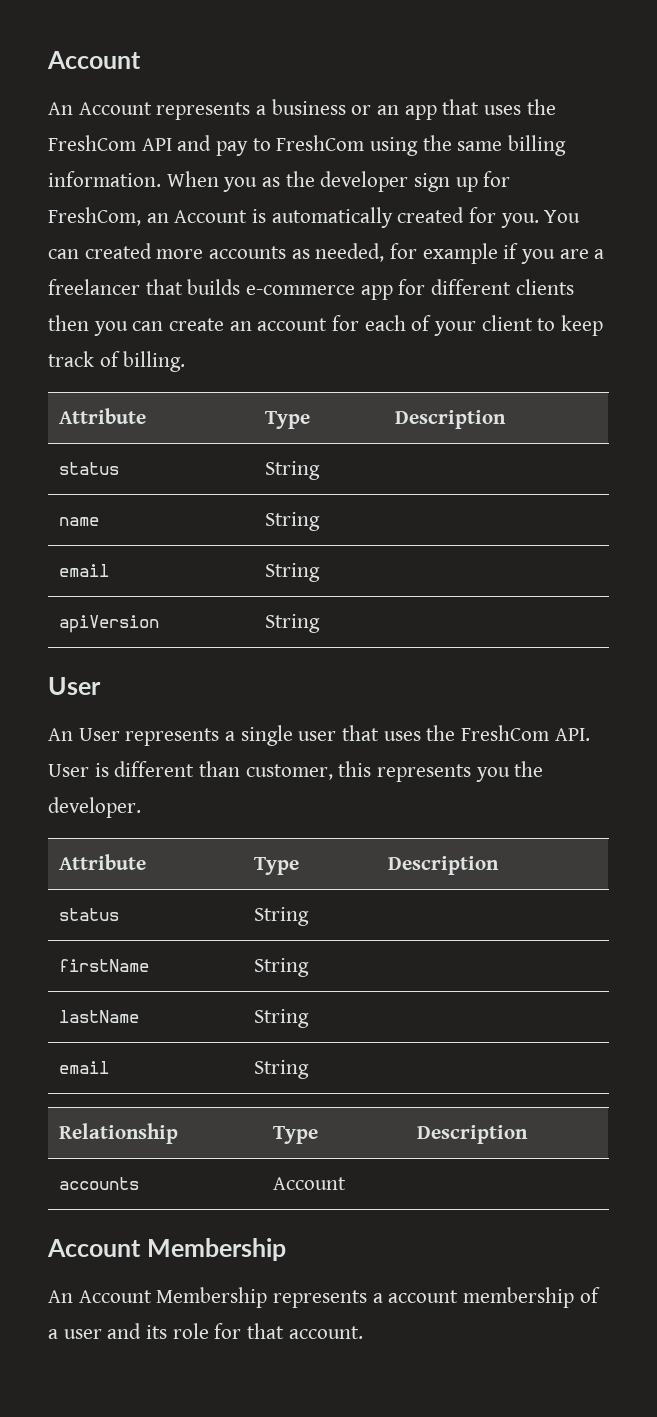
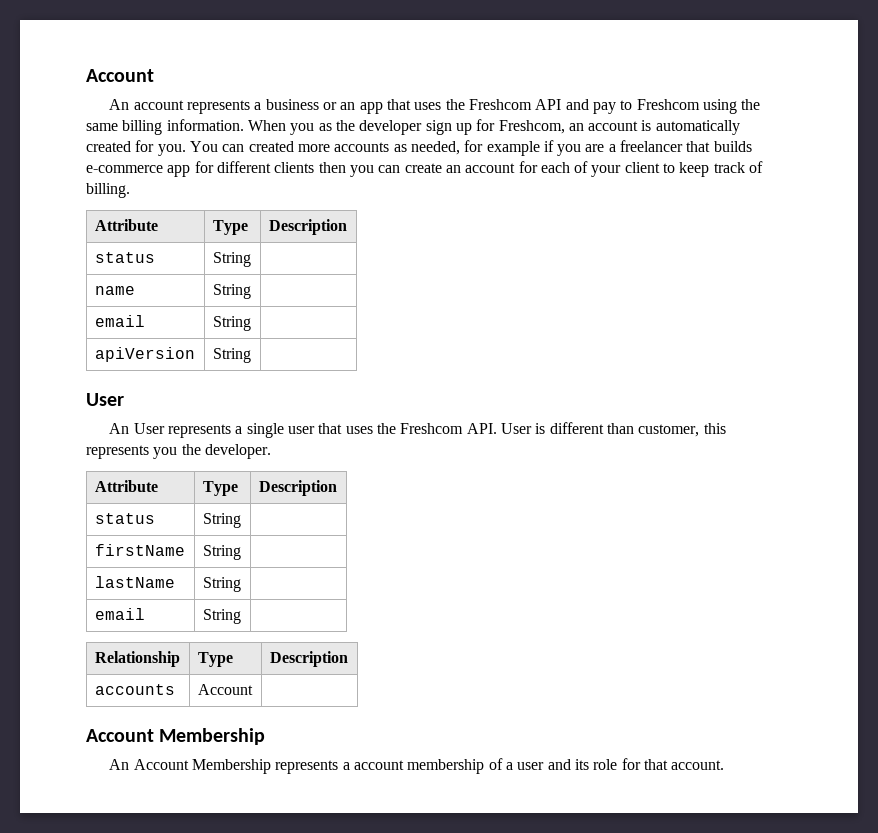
[78,102,152,115] Account -> [133,100,184,110] account
[48,135,136,151] FreshCom -> [468,99,532,110] Freshcom
[276,135,365,151] FreshCom -> [636,99,700,110] Freshcom
[48,207,248,226] FreshCom, an Account -> [498,120,639,134] Freshcom, an account
[461,725,550,741] FreshCom -> [400,423,464,434] Freshcom

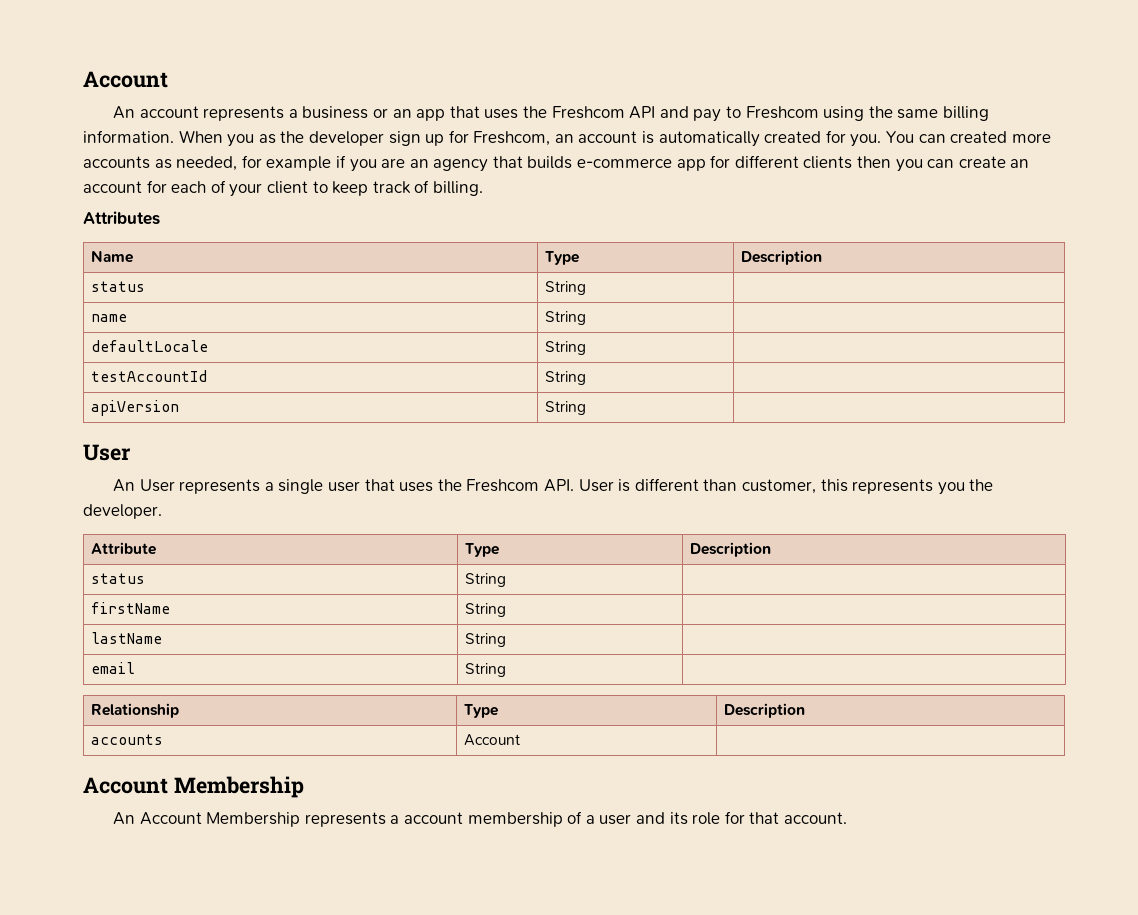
[608,140,684,152] a freelancer -> [409,159,489,172] an agency
[94,219,158,231] // Attribute -> [83,211,160,225] [90,251,133,263] // Attributes // Name
[94,315,145,327] email -> [90,340,208,352] [544,341,586,355] [90,370,207,382] defaultLocale | String | // testAccountId

